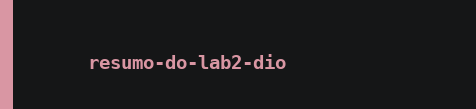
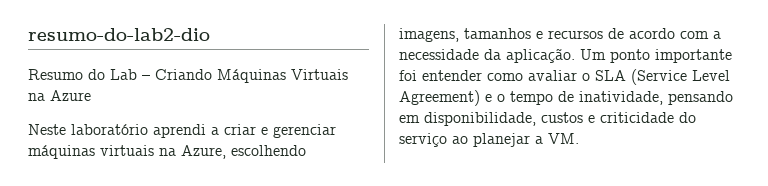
(286, 61) none -> [28,69,348,83] [28,90,91,101] [28,124,336,138] [28,145,306,159] [399,28,721,42] [399,48,732,63] [399,69,730,85] [399,90,733,106] [399,112,696,126] [399,133,579,147] // Resumo do Lab – Criando Máquinas Virtuais na Azure // Neste laboratório aprendi a criar e gerenciar máquinas virtuais na Azure, escolhendo imagens, tamanhos e recursos de acordo com a necessidade da aplicação. Um ponto importante foi entender como avaliar o SLA (Service Level Agreement) e o tempo de inatividade, pensando em disponibilidade, custos e criticidade do serviço ao planejar a VM.

